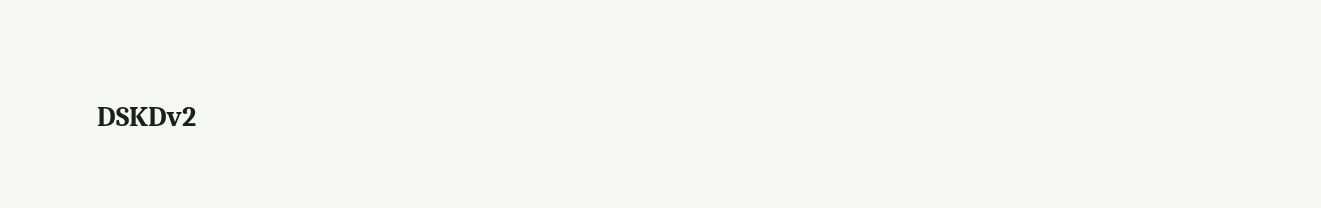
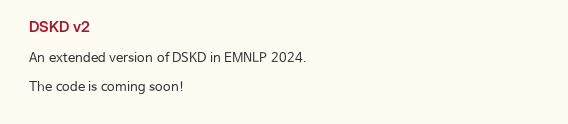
[97,107,196,126] DSKDv2 -> [29,21,91,32] [29,51,307,63] [29,81,186,95] DSKD v2 // An extended version of DSKD in EMNLP 2024. // The code is coming soon!

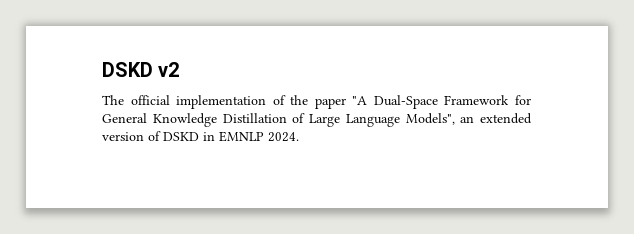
[29,52,45,62] An -> [102,95,531,109] [102,113,475,127] The official implementation of the paper "A Dual-Space Framework for General Knowledge Distillation of Large Language Models", an
[29,81,186,95] // The code is coming soon! -> (299, 137) none

